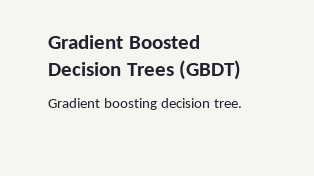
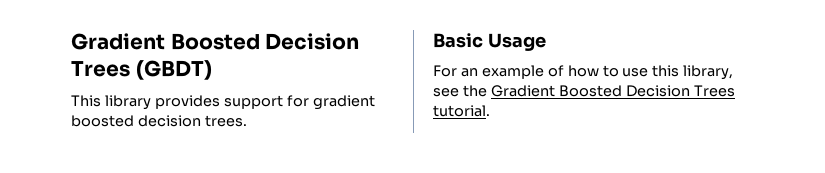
[48,98,242,110] Gradient boosting decision tree. -> [71,95,375,110] [71,115,247,127] [433,33,546,51] [433,65,734,80] [433,85,735,97] [433,105,490,117] This library provides support for gradient boosted decision trees. // Basic Usage // For an example of how to use this library, see the Gradient Boosted Decision Trees tutorial.

